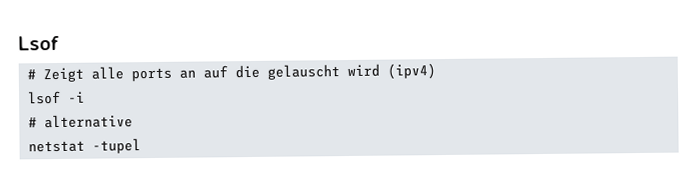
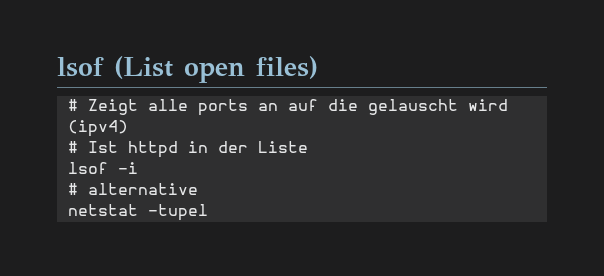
[18,35,60,51] Lsof -> [57,56,318,83] lsof (List open files)
(436, 71) none -> [67,141,308,158] // # Ist httpd in der Liste

